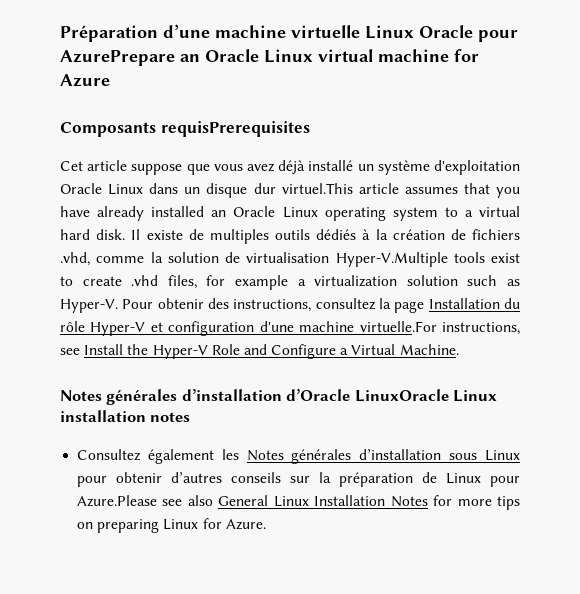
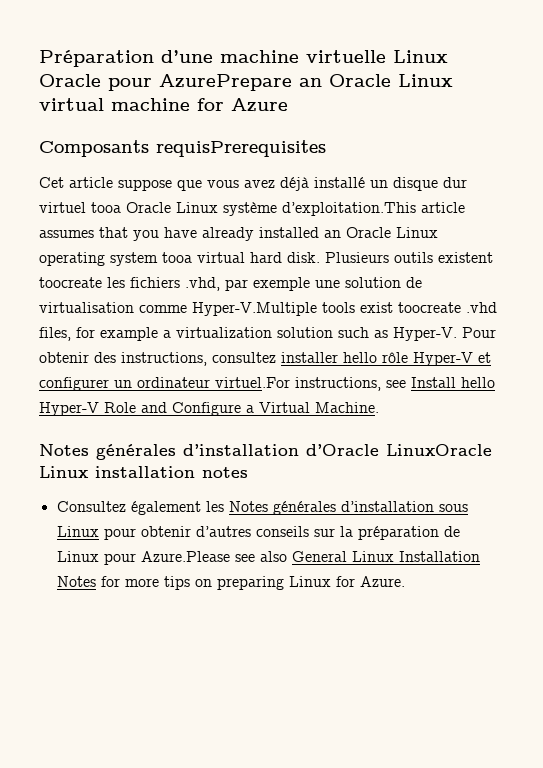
[377,160,520,175] [60,183,353,198] système d'exploitation Oracle Linux dans un disque dur virtuel.This -> [393,177,467,191] [39,202,416,216] disque dur virtuel tooa Oracle Linux système d’exploitation.This
[444,207,473,217] to a -> [162,252,192,263] tooa
[131,229,520,244] [60,252,163,266] Il existe de multiples outils dédiés à la création de fichiers .vhd, comme la -> [325,252,493,263] [39,277,340,291] Plusieurs outils existent toocreate les fichiers .vhd, par exemple une
(330, 257) none -> [139,305,187,313] comme
[60,276,122,286] to create -> [398,302,461,313] toocreate
[379,298,520,313] [60,321,437,336] la page Installation du rôle Hyper-V et configuration d'une machine virtuelle.For -> [281,352,491,366] [39,377,290,391] installer hello rôle Hyper-V et configurer un ordinateur virtuel.For
[127,344,149,355] the -> [461,377,495,388] hello

